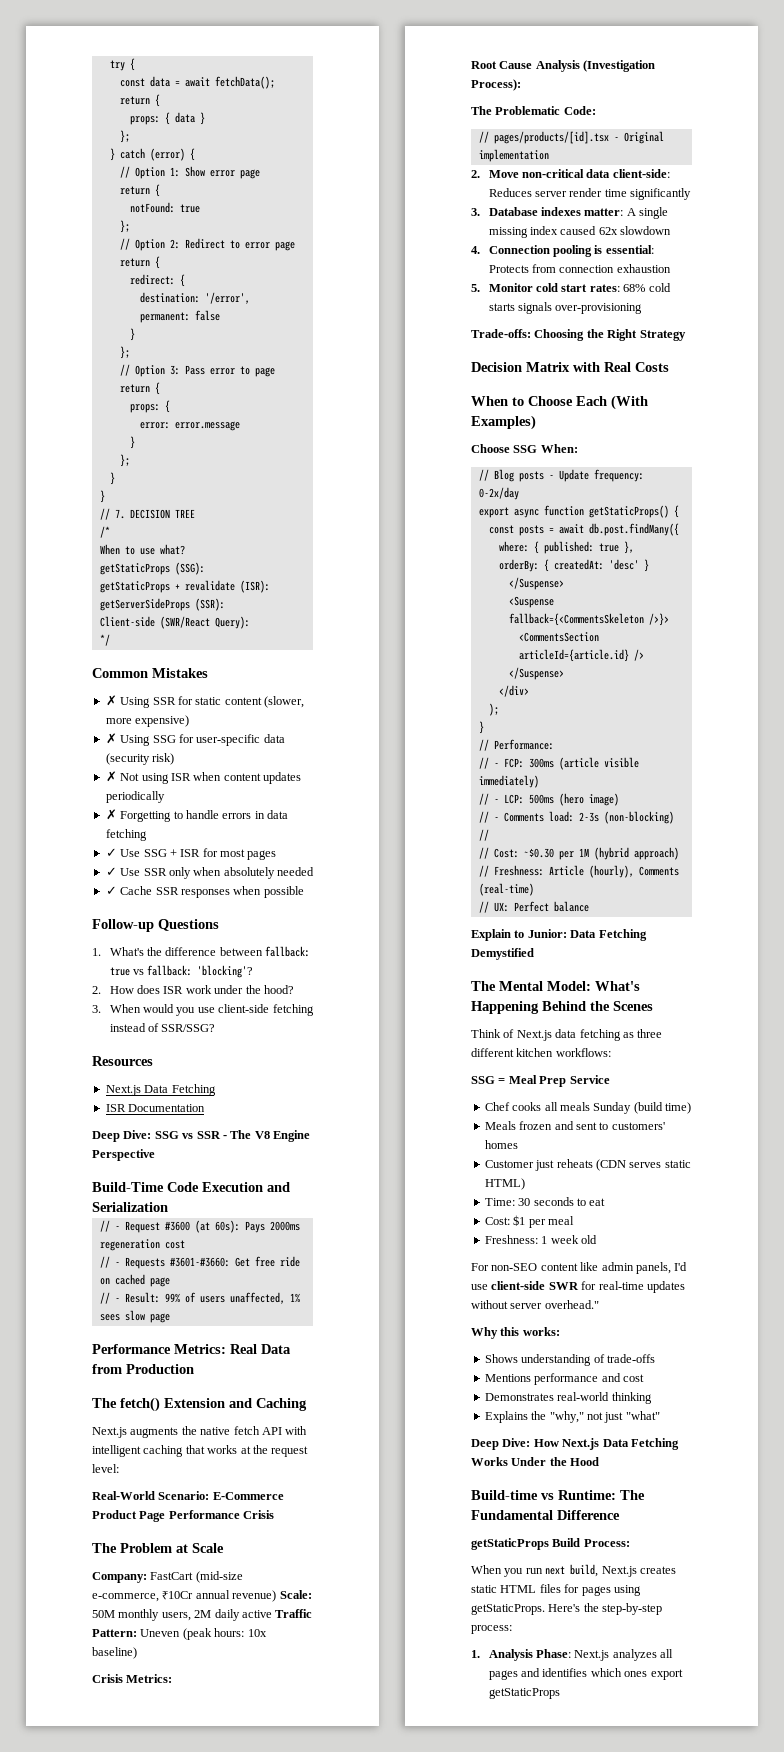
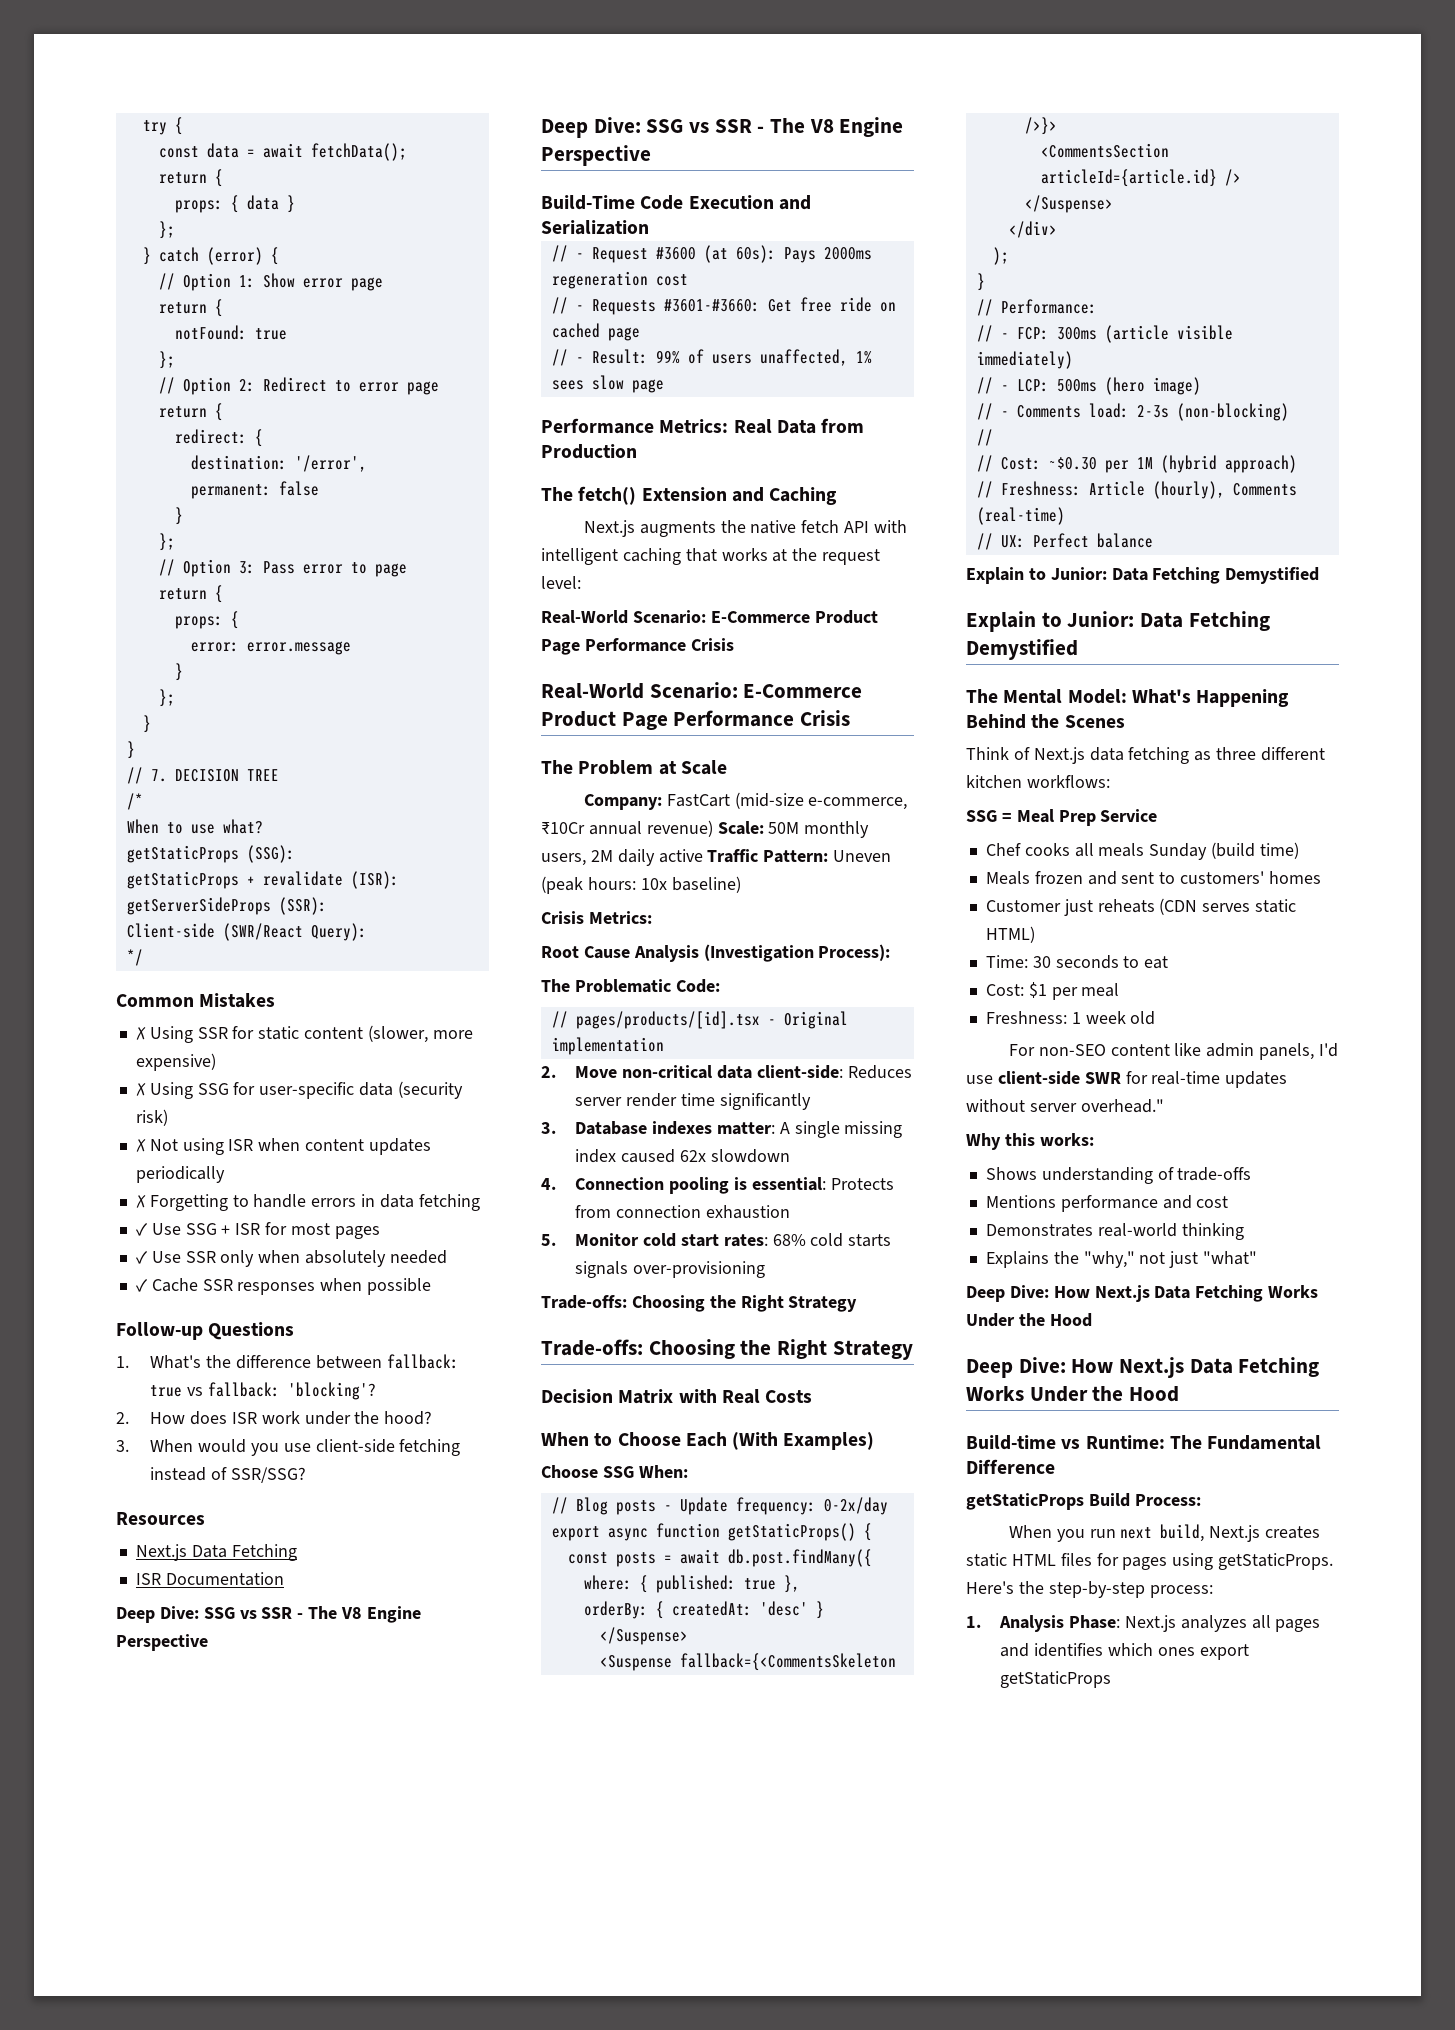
(155, 1155) none -> [541,117,904,138] [541,145,651,166] // Deep Dive: SSG vs SSR - The V8 Engine Perspective
(275, 1514) none -> [541,682,863,699] [541,710,851,730] // Real-World Scenario: E-Commerce Product Page Performance Crisis
(686, 335) none -> [541,1339,913,1360] // Trade-offs: Choosing the Right Strategy
(534, 954) none -> [966,611,1270,632] [966,639,1078,660] // Explain to Junior: Data Fetching Demystified
(600, 1461) none -> [966,1357,1320,1378] [966,1386,1180,1402] // Deep Dive: How Next.js Data Fetching Works Under the Hood

